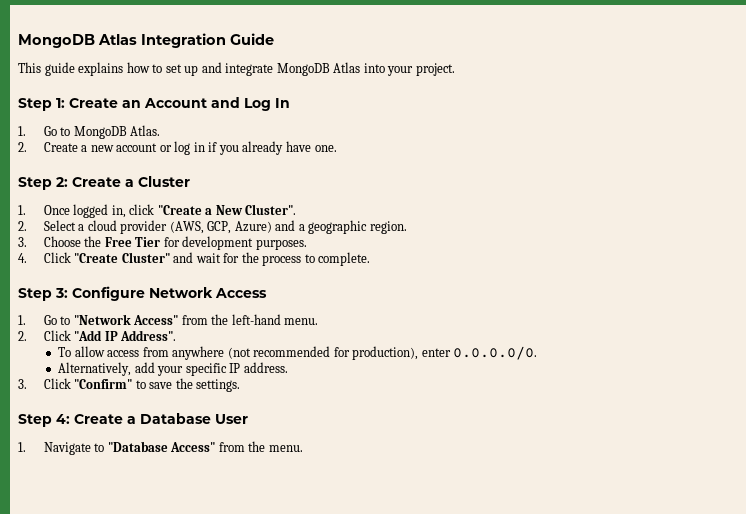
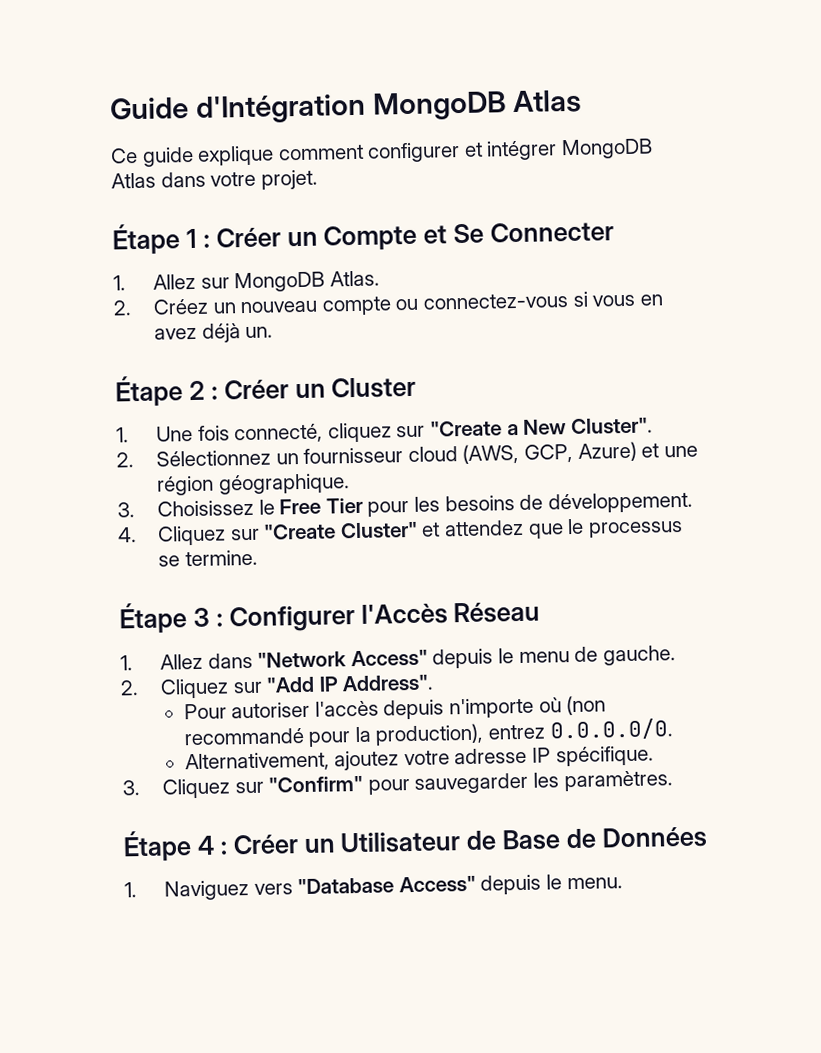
[18,33,274,48] [18,62,455,76] [18,97,290,111] [18,126,71,136] MongoDB Atlas Integration Guide // This guide explains how to set up and integrate MongoDB Atlas into your project. // Step 1: Create an Account and Log In // 1. Go to -> [110,89,583,124] [110,138,653,167] [111,169,318,190] [112,221,615,255] [113,273,230,291] Guide d'Intégration MongoDB Atlas // Ce guide explique comment configurer et intégrer MongoDB Atlas dans votre projet. // Étape 1 : Créer un Compte et Se Connecter // 1. Allez sur
[43,141,337,155] [18,176,190,190] [18,204,155,218] Create a new account or log in if you already have one. // Step 2: Create a Cluster // 1. Once logged in, click -> [153,291,663,316] [154,323,274,343] [115,375,417,407] [116,422,426,444] Créez un nouveau compte ou connectez-vous si vous en avez déjà un. // Étape 2 : Créer un Cluster // 1. Une fois connecté, cliquez sur
[43,220,407,234] [18,236,307,250] [18,252,371,266] [18,286,267,301] [18,314,319,325] [18,330,71,341] Select a cloud provider (AWS, GCP, Azure) and a geographic region. // 3. Choose the Free Tier for development purposes. // 4. Click "Create Cluster" and wait for the process to complete. // Step 3: Configure Network Access // 1. Go to "Network Access" from the left-hand menu. // 2. Click -> [156,441,698,467] [157,473,350,496] [117,491,693,518] [117,518,683,546] [158,549,258,567] [119,601,541,634] [120,645,676,671] [120,678,263,699] Sélectionnez un fournisseur cloud (AWS, GCP, Azure) et une région géographique. // 3. Choisissez le Free Tier pour les besoins de développement. // 4. Cliquez sur "Create Cluster" et attendez que le processus se termine. // Étape 3 : Configurer l'Accès Réseau // 1. Allez dans "Network Access" depuis le menu de gauche. // 2. Cliquez sur
[58,346,538,360] [58,362,288,376] [18,378,241,392] [18,413,248,427] [18,441,266,455] To allow access from anywhere (not recommended for production), enter 0.0.0.0/0. // Alternatively, add your specific IP address. // 3. Click "Confirm" to save the settings. // Step 4: Create a Database User // 1. Navigate to "Database Access" from the -> [183,695,607,720] [183,718,673,747] [184,745,654,773] [122,770,673,799] [123,826,707,862] [124,874,562,901] Pour autoriser l'accès depuis n'importe où (non recommandé pour la production), entrez 0.0.0.0/0. // Alternativement, ajoutez votre adresse IP spécifique. // 3. Cliquez sur "Confirm" pour sauvegarder les paramètres. // Étape 4 : Créer un Utilisateur de Base de Données // 1. Naviguez vers "Database Access" depuis le

